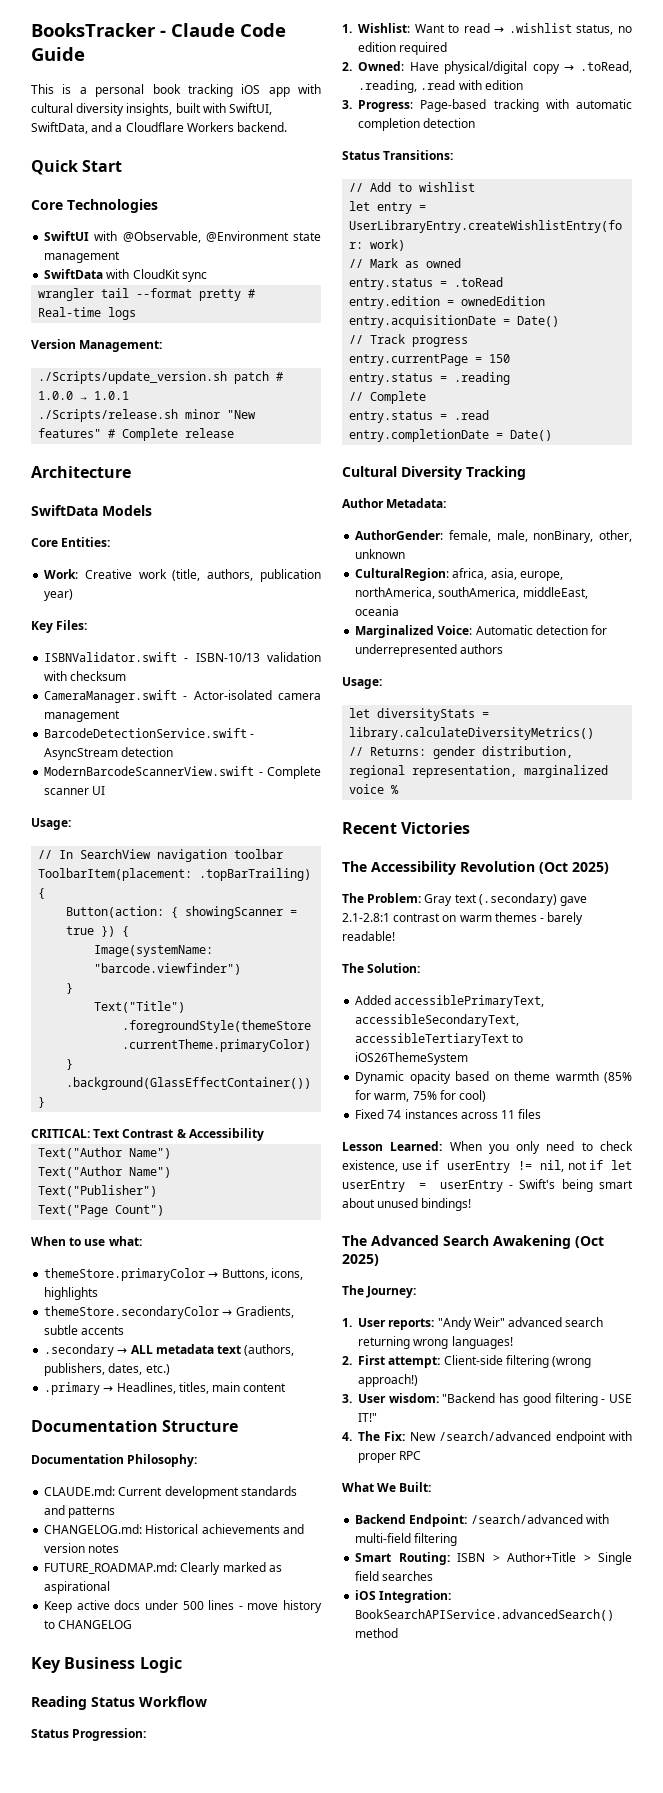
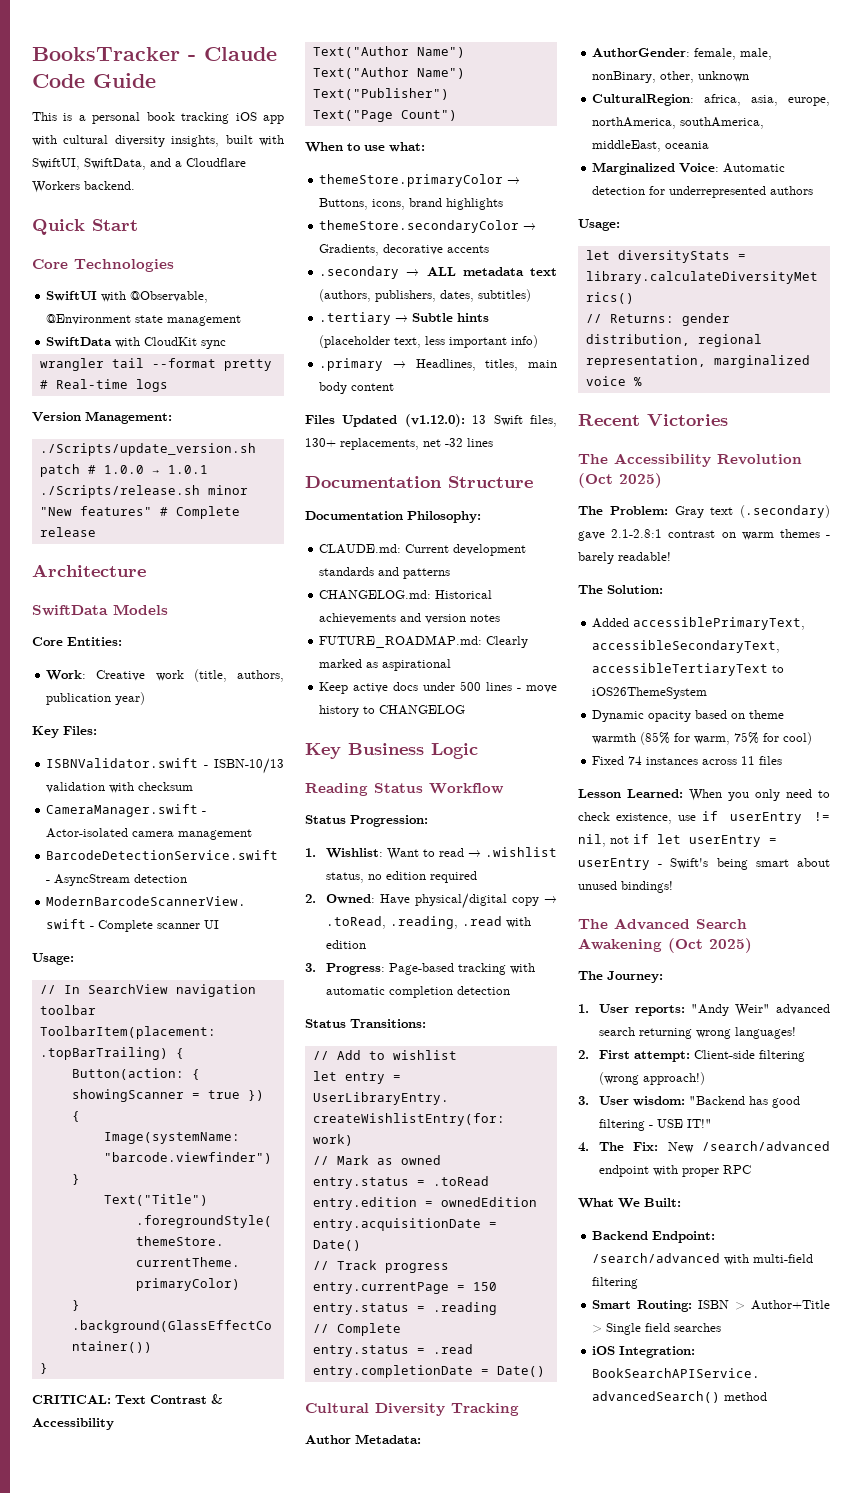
(303, 1274) none -> [409,198,443,207] brand
[44,1325,79,1335] subtle -> [383,244,444,255] decorative
[145,1364,170,1375] etc.) -> [478,289,532,302] [319,312,490,325] [319,335,539,348] subtitles) // .tertiary → Subtle hints (placeholder text, less important info)
(241, 1387) none -> [319,382,348,394] body
(287, 1387) none -> [305,414,557,427] [305,438,493,450] // Files Updated (v1.12.0): 13 Swift files, 130+ replacements, net -32 lines

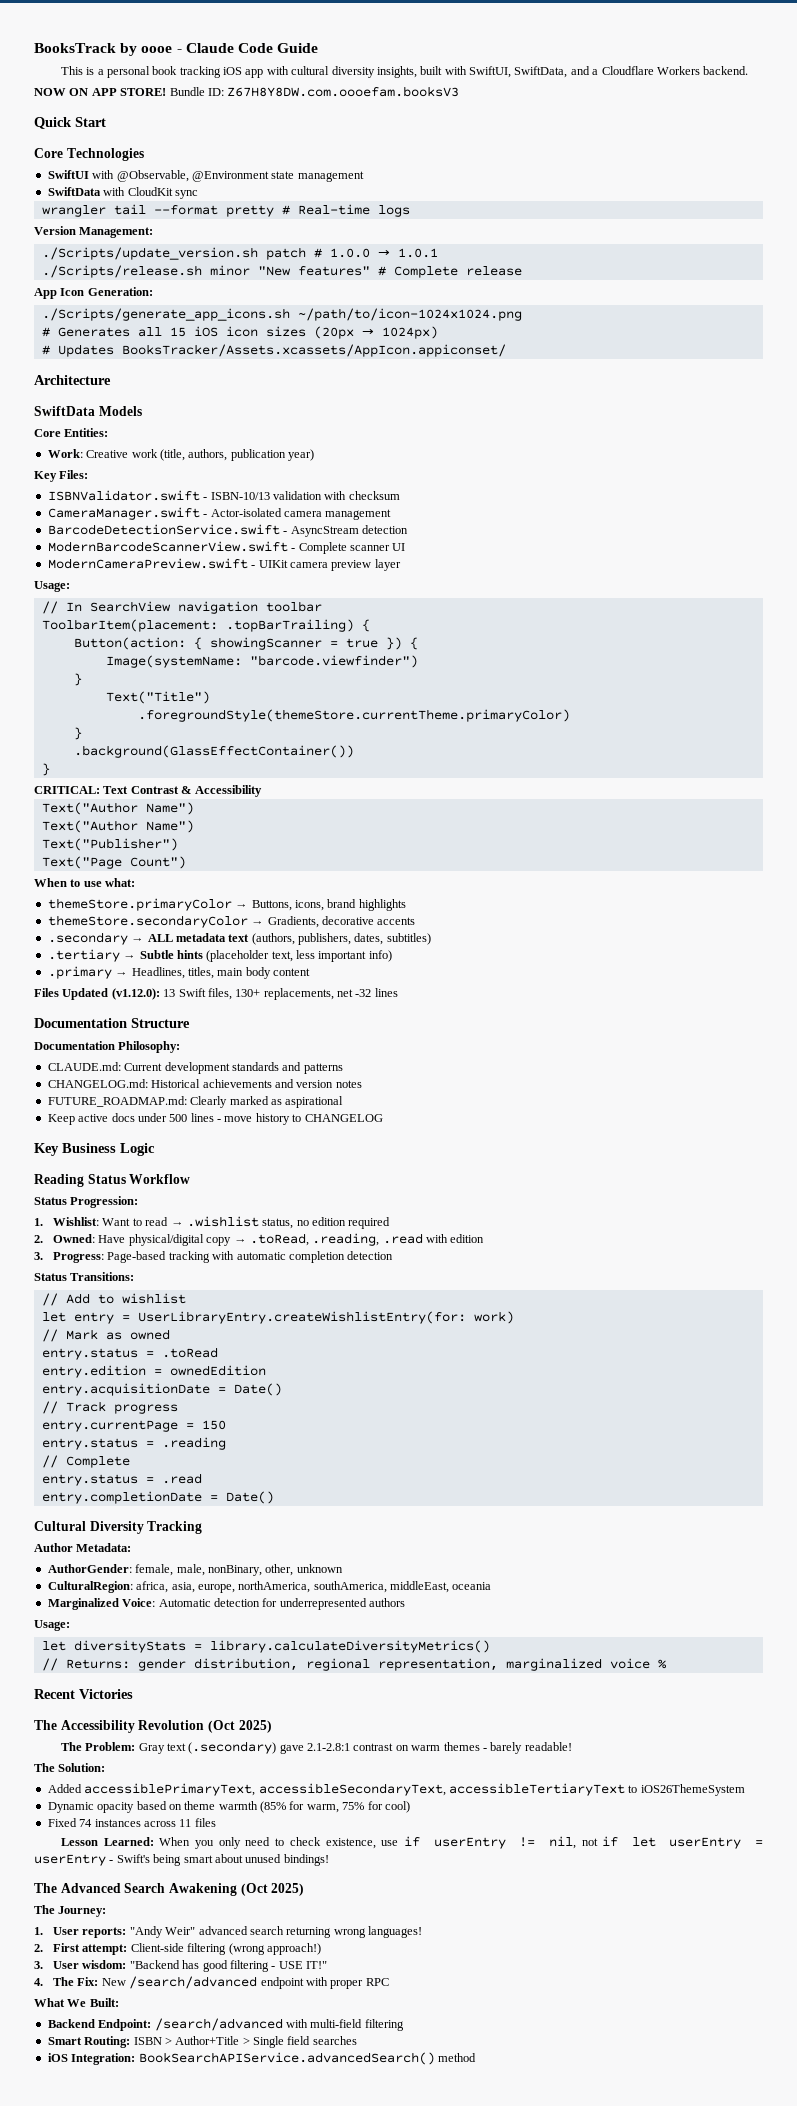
[32,47,180,61] BooksTracker -> [34,43,173,56] BooksTrack by oooe
(135, 185) none -> [34,86,460,97] // NOW ON APP STORE! Bundle ID: Z67H8Y8DW.com.oooefam.booksV3
(96, 532) none -> [34,287,153,299] [41,308,522,321] [41,326,438,339] [41,344,506,357] // App Icon Generation: // ./Scripts/generate_app_icons.sh ~/path/to/icon-1024x1024.png // # Generates all 15 iOS icon sizes (20px → 1024px) // # Updates BooksTracker/Assets.xcassets/AppIcon.appiconset/
(220, 924) none -> [47,558,401,571] // ModernCameraPreview.swift - UIKit camera preview layer

